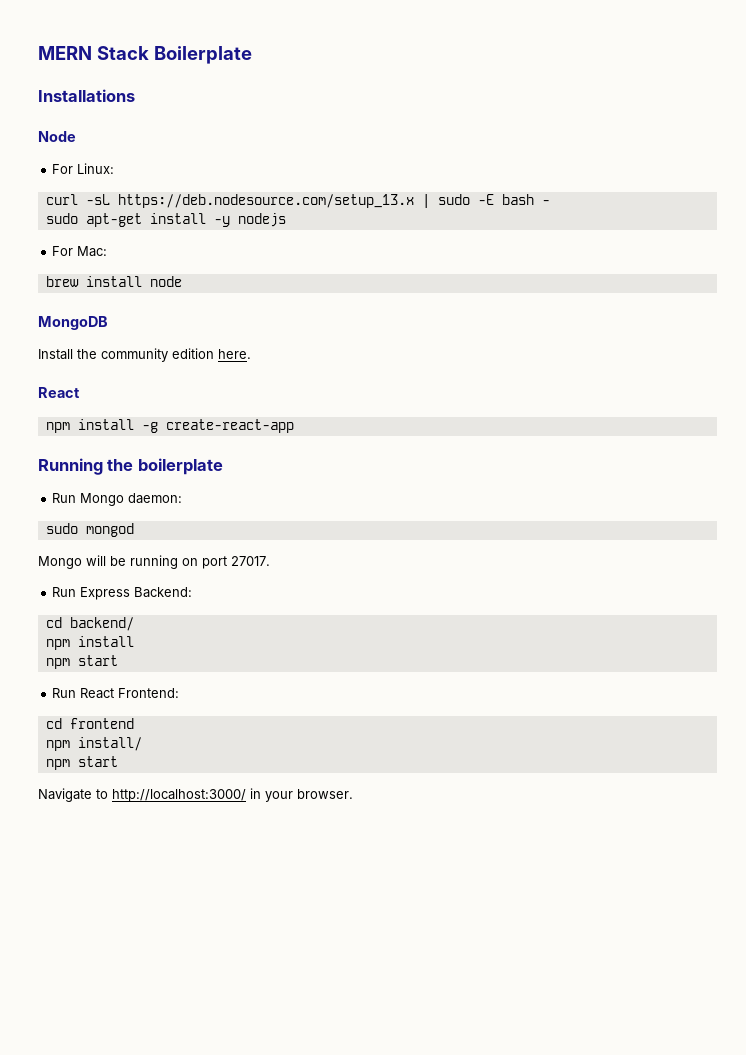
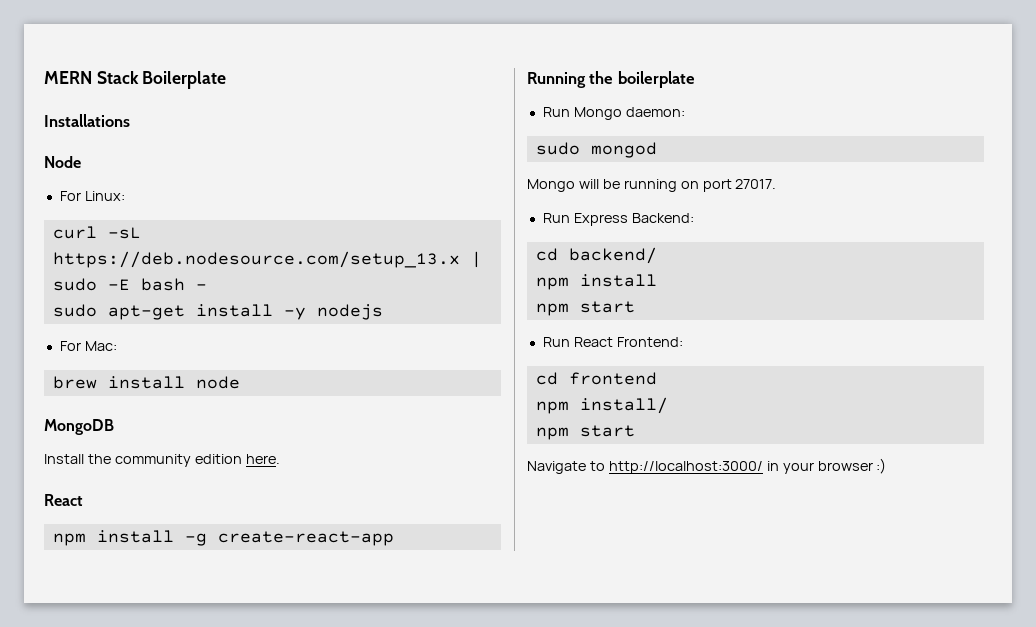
[297,789,353,799] browser. -> [817,458,887,474] browser :)

